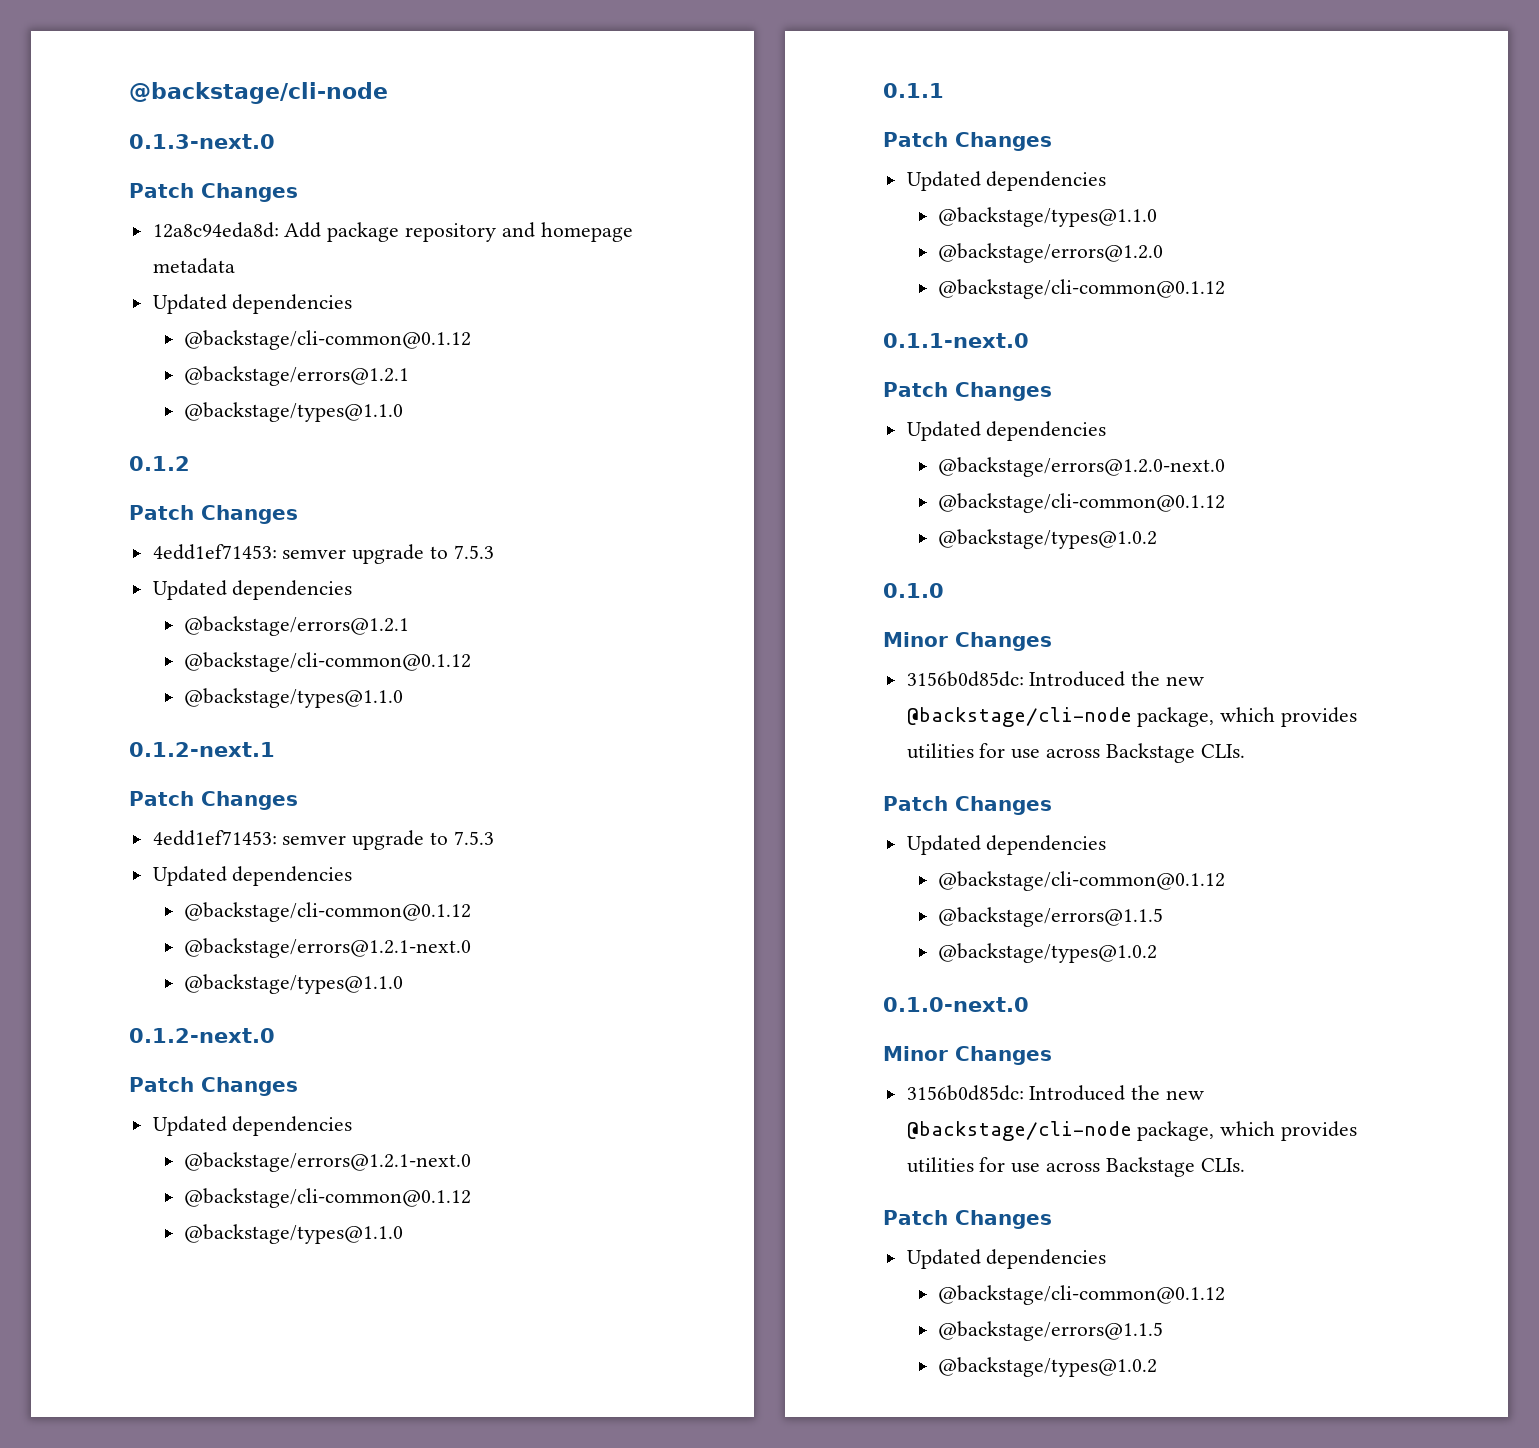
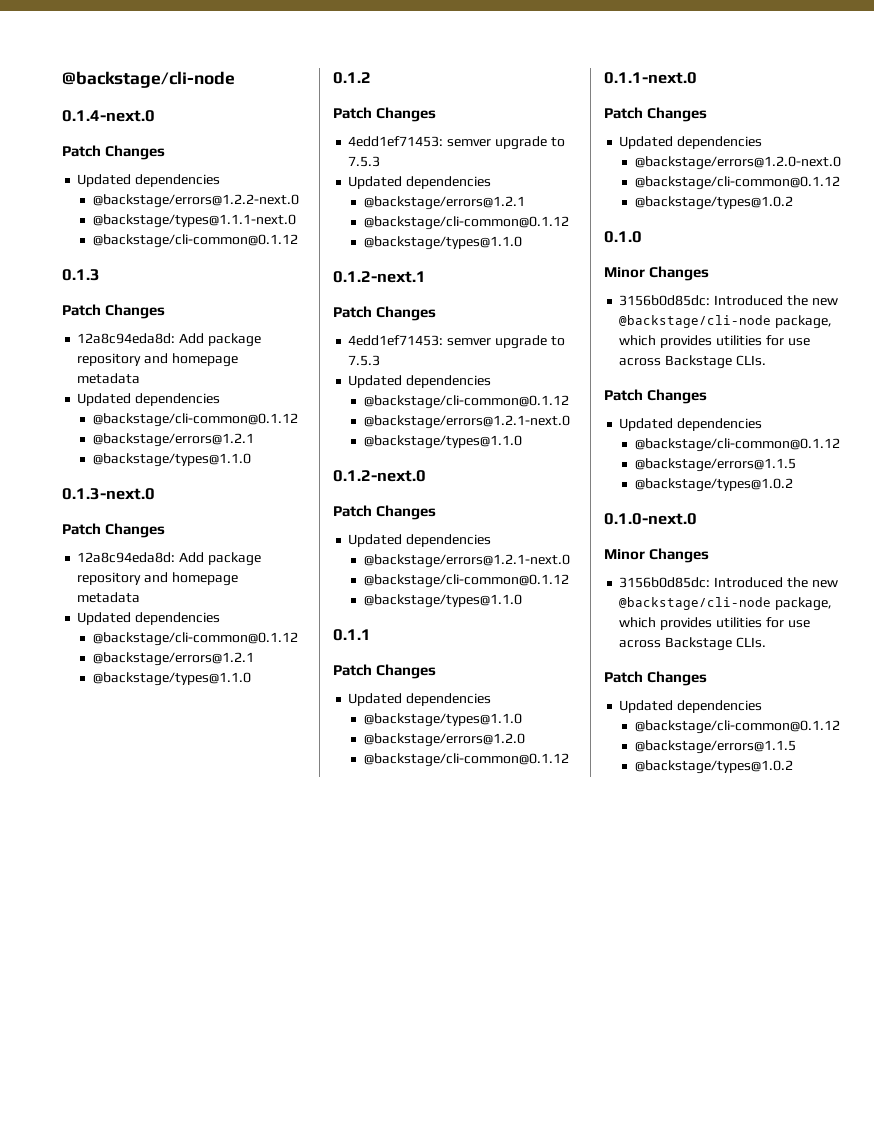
[129,82,388,104] @backstage/cli-node -> [62,71,235,88] [62,110,155,122] [62,145,166,160] [77,174,221,187] [92,194,299,208] [92,214,296,228] [92,234,298,248] [62,269,100,281] [62,304,166,319] [77,333,261,347] [77,353,238,367] [77,373,141,384] [77,393,221,406] [92,413,298,427] [92,433,254,447] [92,453,251,467] @backstage/cli-node // 0.1.4-next.0 // Patch Changes // Updated dependencies // @backstage/errors@1.2.2-next.0 // @backstage/types@1.1.1-next.0 // @backstage/cli-common@0.1.12 // 0.1.3 // Patch Changes // 12a8c94eda8d: Add package repository and homepage metadata // Updated dependencies // @backstage/cli-common@0.1.12 // @backstage/errors@1.2.1 // @backstage/types@1.1.0

